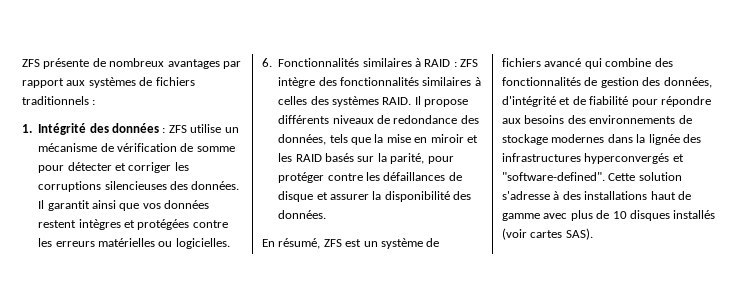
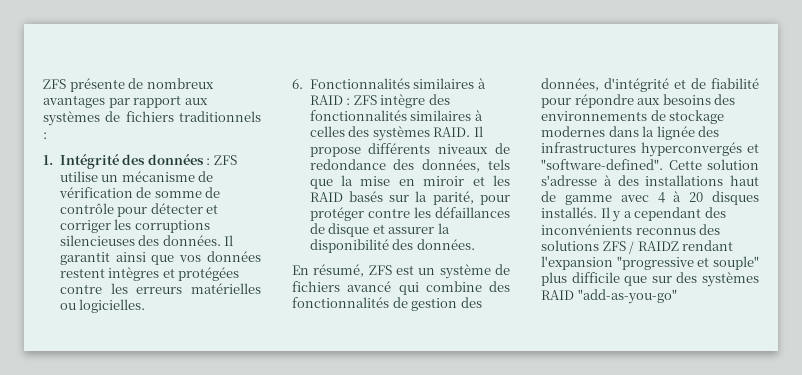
(235, 149) none -> [205,187,221,198] [59,203,114,214] de contrôle
[570,210,716,221] [502,228,593,240] plus de 10 disques installés (voir cartes SAS). -> [657,191,759,205] [541,207,726,222] [541,224,721,235] [541,240,734,254] [541,256,759,270] [541,272,759,287] [541,289,677,304] 4 à 20 disques installés. Il y a cependant des inconvénients reconnus des solutions ZFS / RAIDZ rendant l'expansion "progressive et souple" plus difficile que sur des systèmes RAID "add-as-you-go"

